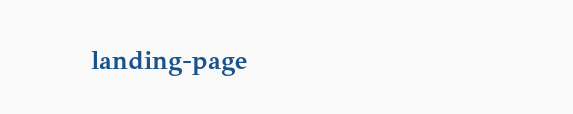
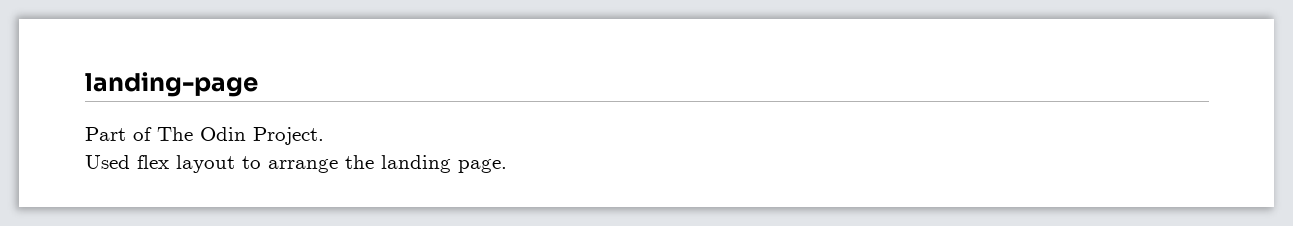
(247, 63) none -> [85,127,324,145] [85,155,507,173] // Part of The Odin Project. // Used flex layout to arrange the landing page.

